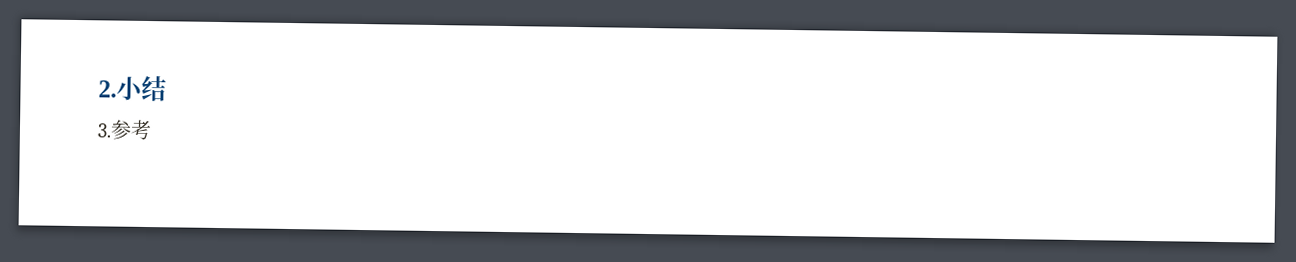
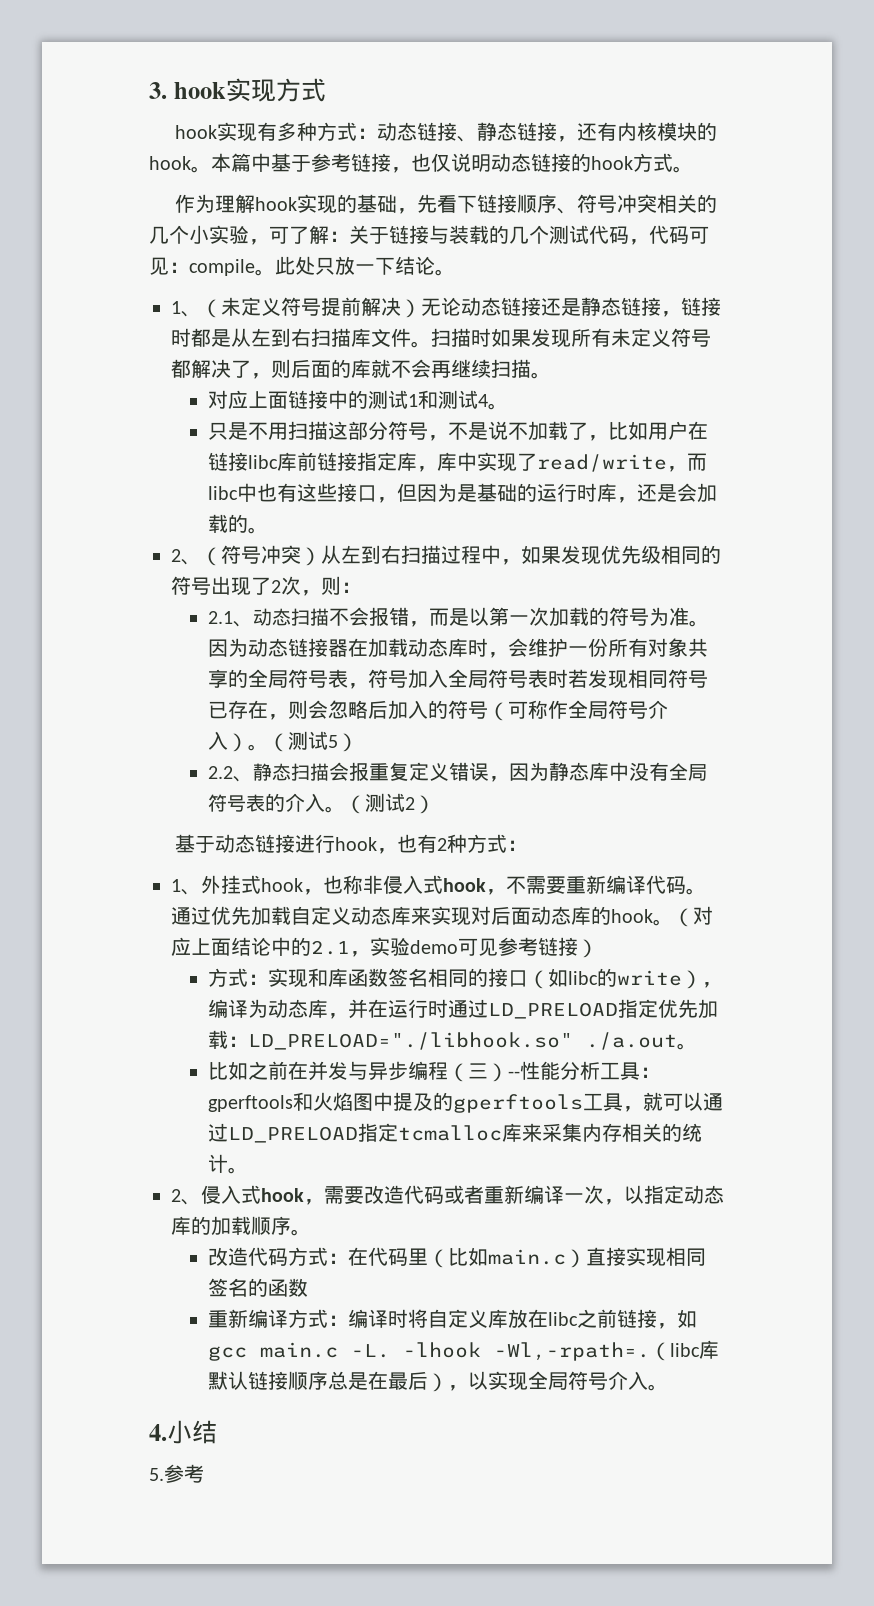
[98,80,117,98] 2. -> [149,78,326,102] [175,122,718,142] [149,153,693,173] [175,194,718,214] [149,225,709,245] [149,256,455,276] [171,297,721,318] [171,328,711,348] [171,359,551,379] [208,390,509,410] [208,421,709,441] [208,452,708,472] [208,483,718,503] [208,514,269,534] [171,545,721,566] [171,576,361,596] [208,607,710,627] [208,638,709,658] [208,669,709,689] [208,700,669,721] [208,731,359,752] [208,762,708,782] [208,793,436,814] [175,834,528,854] [171,875,706,895] [171,906,713,927] [171,937,598,958] [208,968,723,989] [208,999,719,1019] [208,1030,698,1050] [208,1061,661,1082] [208,1092,724,1113] [208,1123,703,1143] [208,1154,249,1174] [171,1185,724,1205] [171,1216,311,1236] [208,1247,707,1268] [208,1278,309,1297] [208,1309,698,1329] [208,1340,720,1361] [208,1371,669,1392] [149,1424,167,1441] 3. hook实现方式 // hook实现有多种方式：动态链接、静态链接，还有内核模块的hook。本篇中基于参考链接，也仅说明动态链接的hook方式。 // 作为理解hook实现的基础，先看下链接顺序、符号冲突相关的几个小实验，可了解：关于链接与装载的几个测试代码，代码可见：compile。此处只放一下结论。 // 1、（未定义符号提前解决）无论动态链接还是静态链接，链接时都是从左到右扫描库文件。扫描时如果发现所有未定义符号都解决了，则后面的库就不会再继续扫描。 // 对应上面链接中的测试1和测试4。 // 只是不用扫描这部分符号，不是说不加载了，比如用户在链接libc库前链接指定库，库中实现了read/write，而libc中也有这些接口，但因为是基础的运行时库，还是会加载的。 // 2、（符号冲突）从左到右扫描过程中，如果发现优先级相同的符号出现了2次，则： // 2.1、动态扫描不会报错，而是以第一次加载的符号为准。因为动态链接器在加载动态库时，会维护一份所有对象共享的全局符号表，符号加入全局符号表时若发现相同符号已存在，则会忽略后加入的符号（可称作全局符号介入）。（测试5） // 2.2、静态扫描会报重复定义错误，因为静态库中没有全局符号表的介入。（测试2） // 基于动态链接进行hook，也有2种方式： // 1、外挂式hook，也称非侵入式hook，不需要重新编译代码。通过优先加载自定义动态库来实现对后面动态库的hook。（对应上面结论中的2.1，实验demo可见参考链接） // 方式：实现和库函数签名相同的接口（如libc的write），编译为动态库，并在运行时通过LD_PRELOAD指定优先加载：LD_PRELOAD="./libhook.so" ./a.out。 // 比如之前在并发与异步编程（三）--性能分析工具：gperftools和火焰图中提及的gperftools工具，就可以通过LD_PRELOAD指定tcmalloc库来采集内存相关的统计。 // 2、侵入式hook，需要改造代码或者重新编译一次，以指定动态库的加载顺序。 // 改造代码方式：在代码里（比如main.c）直接实现相同签名的函数 // 重新编译方式：编译时将自定义库放在libc之前链接，如gcc main.c -L. -lhook -Wl,-rpath=.（libc库默认链接顺序总是在最后），以实现全局符号介入。 // 4.
[97,123,112,138] 3. -> [149,1468,164,1481] 5.

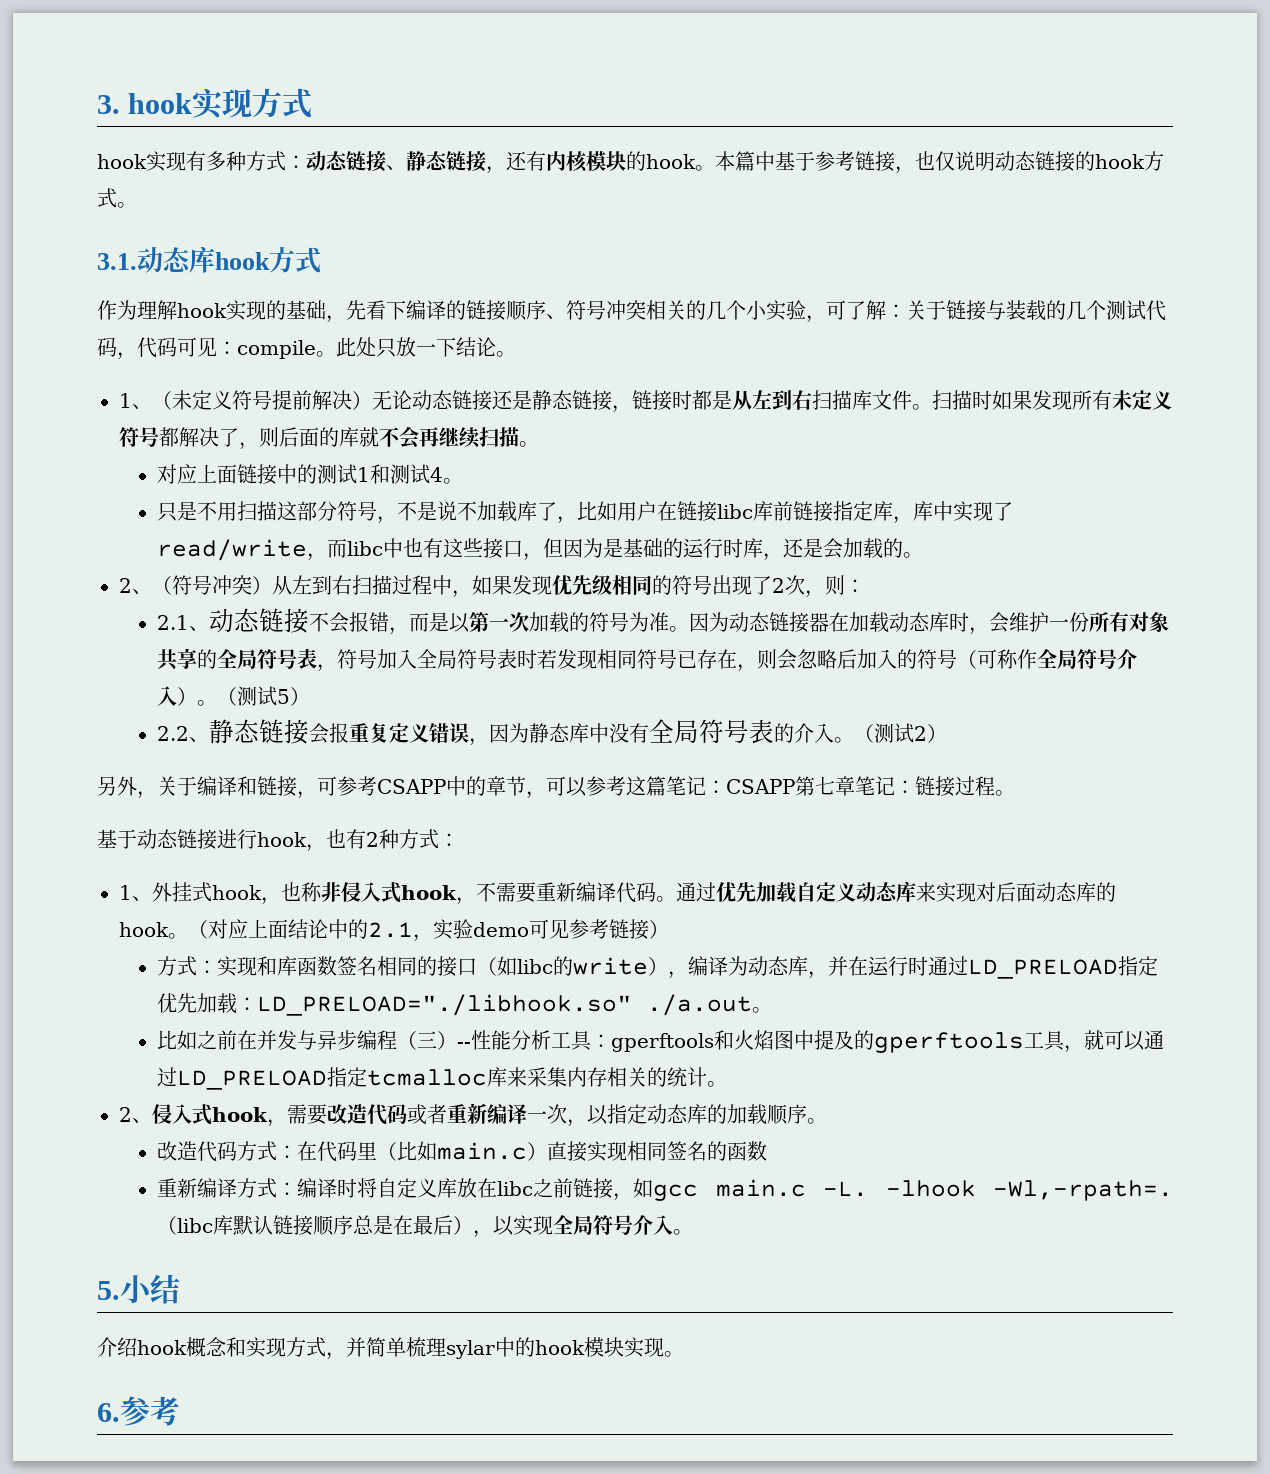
(693, 169) none -> [97,246,321,274] // 3.1.动态库hook方式
(478, 204) none -> [406,300,466,320] 编译的
(569, 430) none -> [517,501,538,521] 库
[291,608,330,626] 扫描 -> [259,608,310,633] 链接
[291,763,330,781] 扫描 -> [259,719,310,744] 链接
(436, 804) none -> [97,776,1015,799] // 另外，关于编译和链接，可参考CSAPP中的章节，可以参考这篇笔记：CSAPP第七章笔记：链接过程。
[149,1424,167,1441] 4. -> [97,1281,120,1300] 5.
[149,1468,164,1481] 5. -> [97,1337,684,1360] [97,1403,120,1422] 介绍hook概念和实现方式，并简单梳理sylar中的hook模块实现。 // 6.

